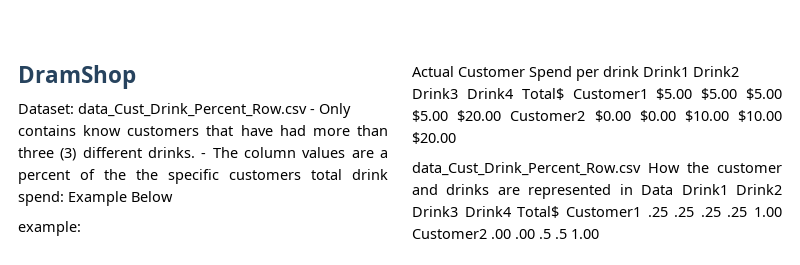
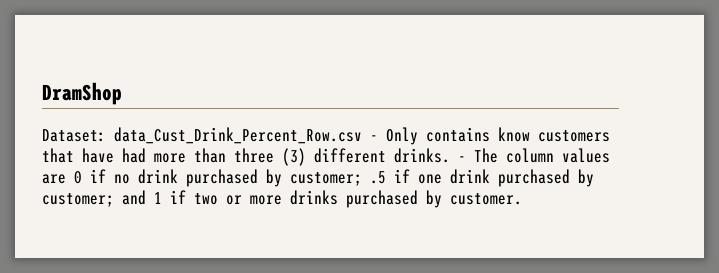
[379,150,388,158] [18,169,388,184] [18,191,173,206] [18,221,81,236] [412,66,739,81] [412,88,782,100] [412,110,782,122] [412,132,456,144] [412,162,782,176] [412,184,782,199] [412,206,782,218] [412,229,599,239] a percent of the the specific customers total drink spend: Example Below // example: // Actual Customer Spend per drink Drink1 Drink2 Drink3 Drink4 Total$ Customer1 $5.00 $5.00 $5.00 $5.00 $20.00 Customer2 $0.00 $0.00 $10.00 $10.00 $20.00 // data_Cust_Drink_Percent_Row.csv How the customer and drinks are represented in Data Drink1 Drink2 Drink3 Drink4 Total$ Customer1 .25 .25 .25 .25 1.00 Customer2 .00 .00 .5 .5 1.00 -> [74,169,594,187] [42,190,522,208] 0 if no drink purchased by customer; .5 if one drink purchased by customer; and 1 if two or more drinks purchased by customer.

